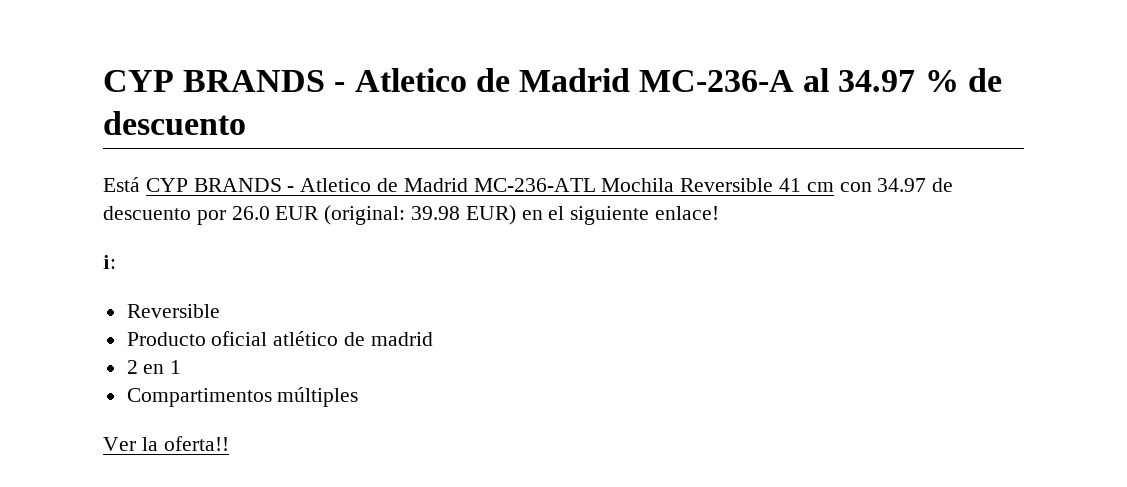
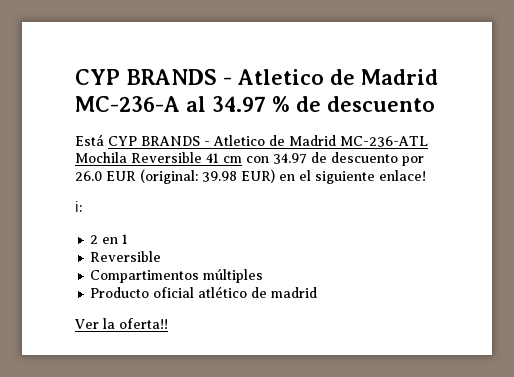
[126,304,220,318] // Reversible -> [90,234,129,244] [90,251,162,262] [90,269,264,283] // 2 en 1 // Reversible // Compartimentos múltiples
[126,360,182,374] [126,387,359,407] // 2 en 1 // Compartimentos múltiples -> (318, 292) none

